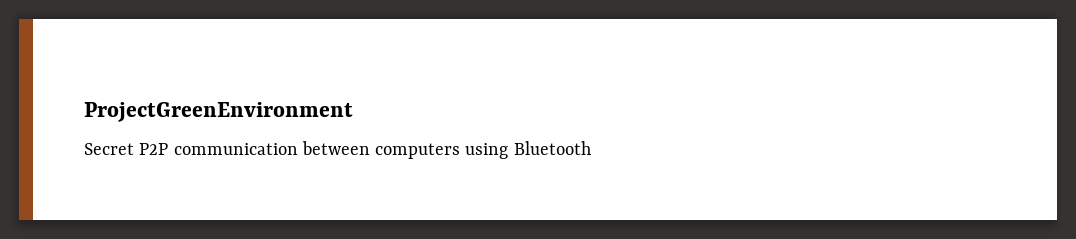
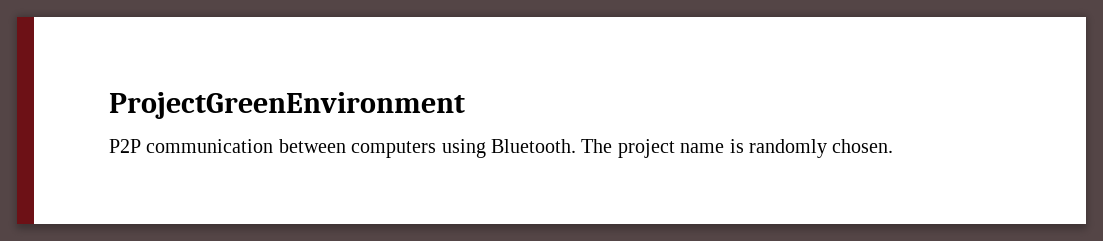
[84,143,134,155] Secret -> (465, 105) none
[513,141,591,155] Bluetooth -> [491,139,894,158] Bluetooth. The project name is randomly chosen.

